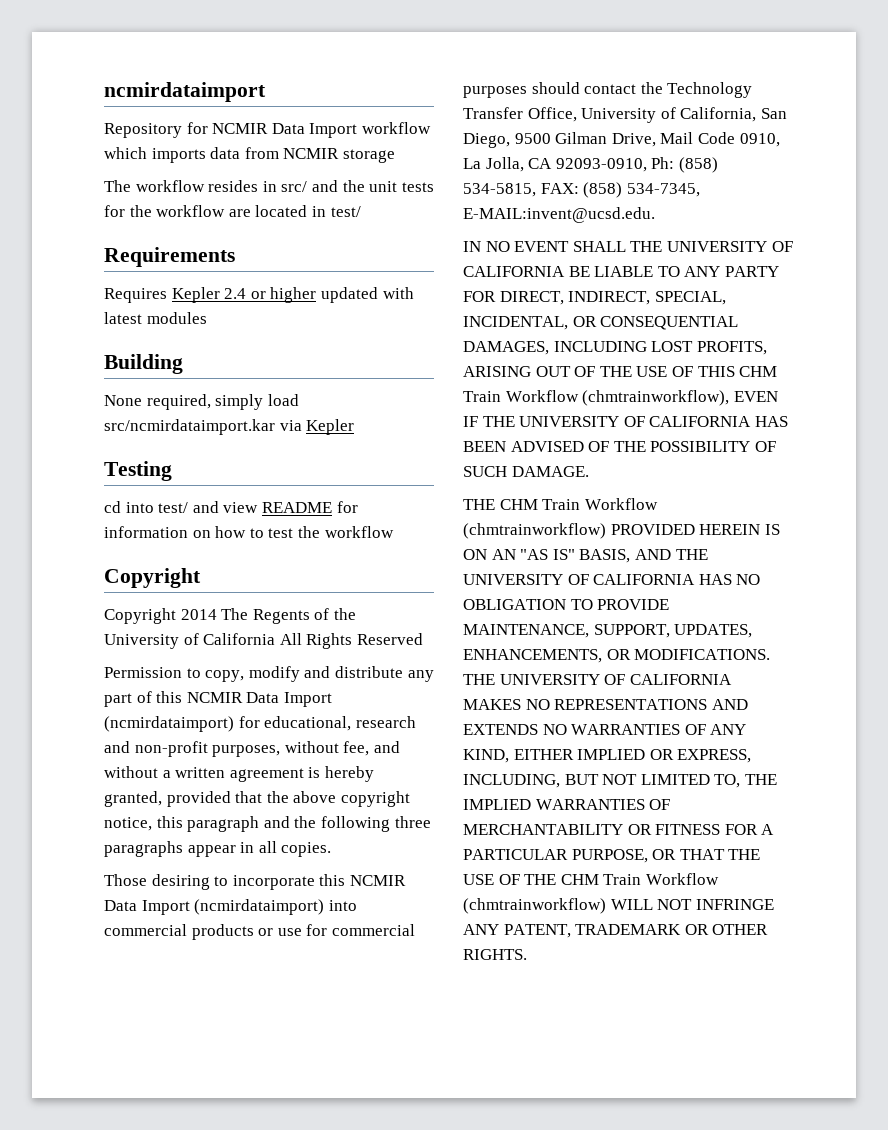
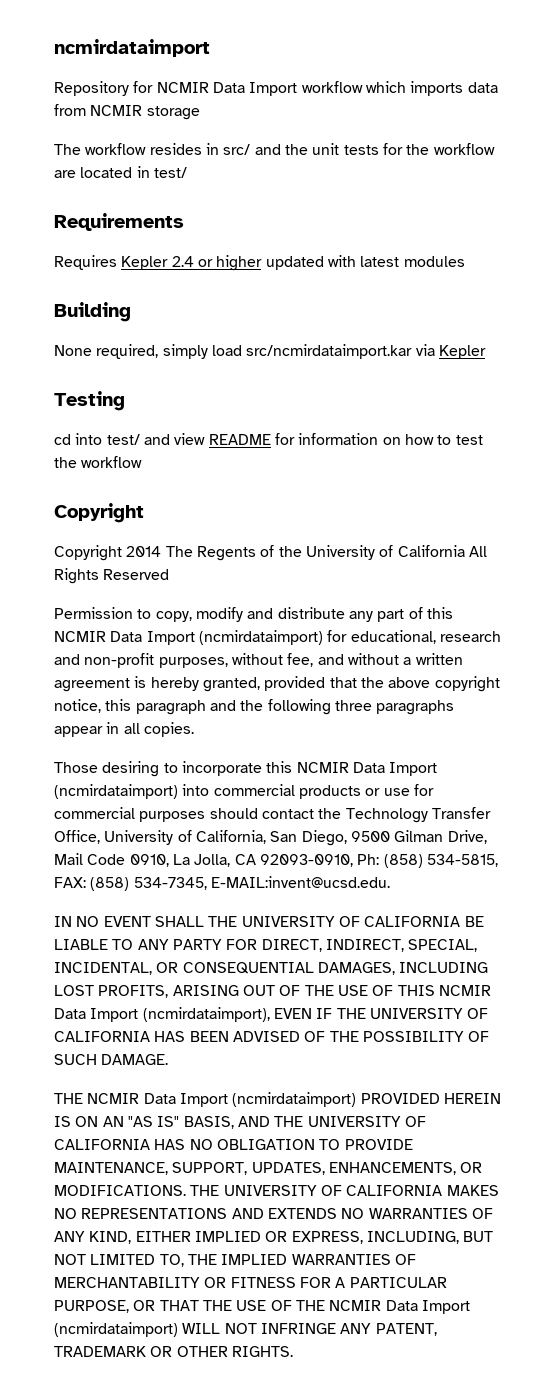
[739,366,778,377] [463,390,730,406] CHM Train Workflow (chmtrainworkflow), -> [438,985,491,996] [54,1007,270,1022] NCMIR Data Import (ncmirdataimport),
[499,498,658,510] [463,523,606,539] CHM Train Workflow (chmtrainworkflow) -> [87,1092,357,1107] NCMIR Data Import (ncmirdataimport)
[560,873,719,885] [463,898,606,914] CHM Train Workflow (chmtrainworkflow) -> [329,1300,470,1314] [54,1322,178,1337] NCMIR Data Import (ncmirdataimport)

